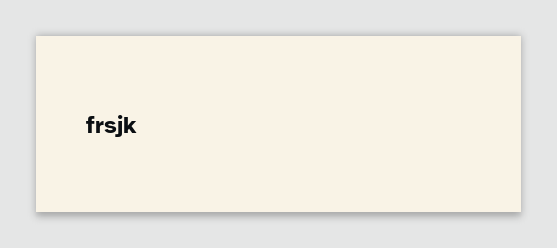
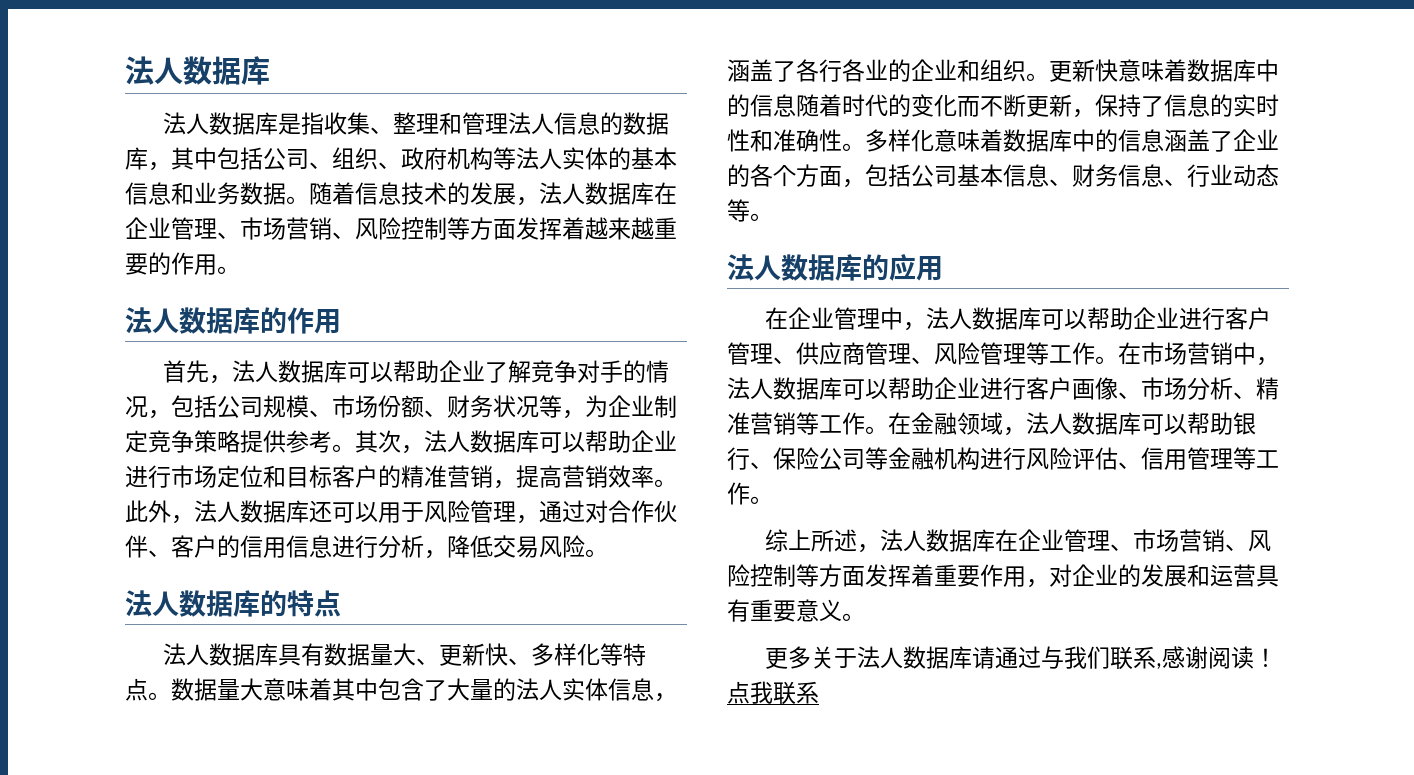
[86,115,137,137] frsjk -> [125,56,270,85] [162,112,669,135] [125,147,677,171] [125,182,677,206] [125,217,677,240] [125,252,240,275] [125,307,341,334] [162,360,669,384] [125,395,677,419] [125,430,677,454] [125,465,677,489] [125,500,677,524] [125,535,608,559] [125,590,341,617] [162,643,646,666] [125,678,677,702] [727,59,1279,82] [727,94,1279,118] [727,129,1279,152] [727,164,1279,188] [727,199,773,222] [727,254,943,281] [764,307,1271,331] [727,342,1279,366] [727,377,1279,400] [727,412,1256,436] [727,447,1279,470] [727,482,773,505] [764,529,1271,553] [727,564,1279,588] [727,599,865,622] [764,646,1277,670] [727,681,819,705] 法人数据库 // 法人数据库是指收集、整理和管理法人信息的数据库，其中包括公司、组织、政府机构等法人实体的基本信息和业务数据。随着信息技术的发展，法人数据库在企业管理、市场营销、风险控制等方面发挥着越来越重要的作用。 // 法人数据库的作用 // 首先，法人数据库可以帮助企业了解竞争对手的情况，包括公司规模、市场份额、财务状况等，为企业制定竞争策略提供参考。其次，法人数据库可以帮助企业进行市场定位和目标客户的精准营销，提高营销效率。此外，法人数据库还可以用于风险管理，通过对合作伙伴、客户的信用信息进行分析，降低交易风险。 // 法人数据库的特点 // 法人数据库具有数据量大、更新快、多样化等特点。数据量大意味着其中包含了大量的法人实体信息，涵盖了各行各业的企业和组织。更新快意味着数据库中的信息随着时代的变化而不断更新，保持了信息的实时性和准确性。多样化意味着数据库中的信息涵盖了企业的各个方面，包括公司基本信息、财务信息、行业动态等。 // 法人数据库的应用 // 在企业管理中，法人数据库可以帮助企业进行客户管理、供应商管理、风险管理等工作。在市场营销中，法人数据库可以帮助企业进行客户画像、市场分析、精准营销等工作。在金融领域，法人数据库可以帮助银行、保险公司等金融机构进行风险评估、信用管理等工作。 // 综上所述，法人数据库在企业管理、市场营销、风险控制等方面发挥着重要作用，对企业的发展和运营具有重要意义。 // 更多关于法人数据库请通过与我们联系,感谢阅读！点我联系

